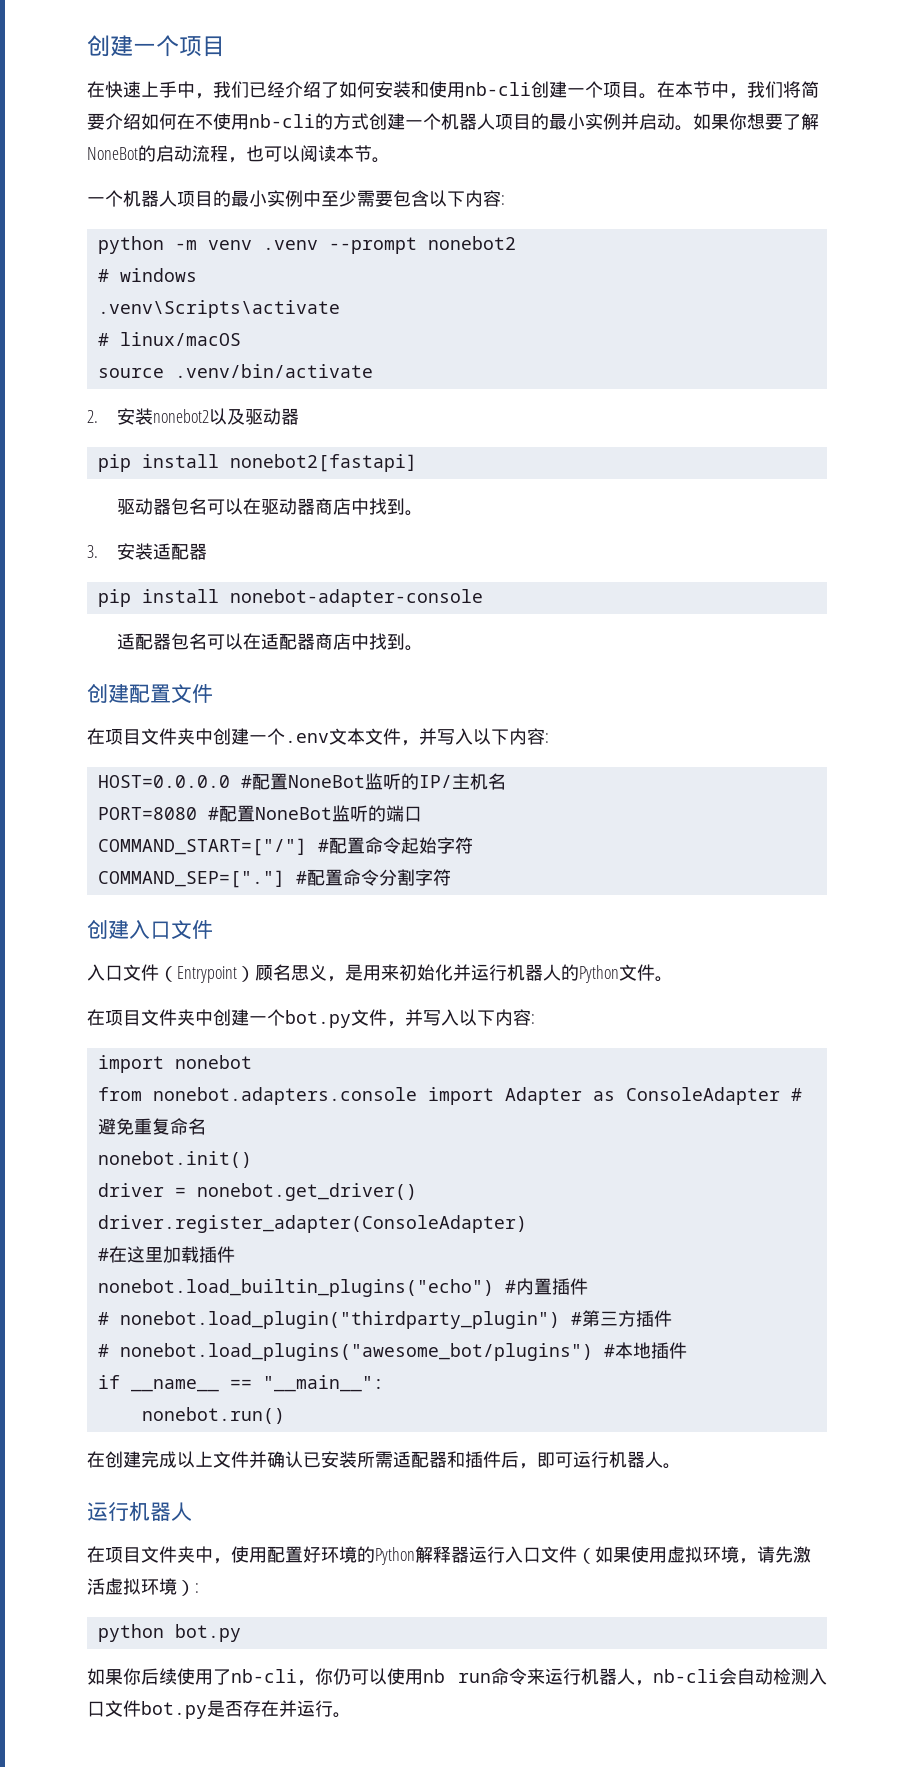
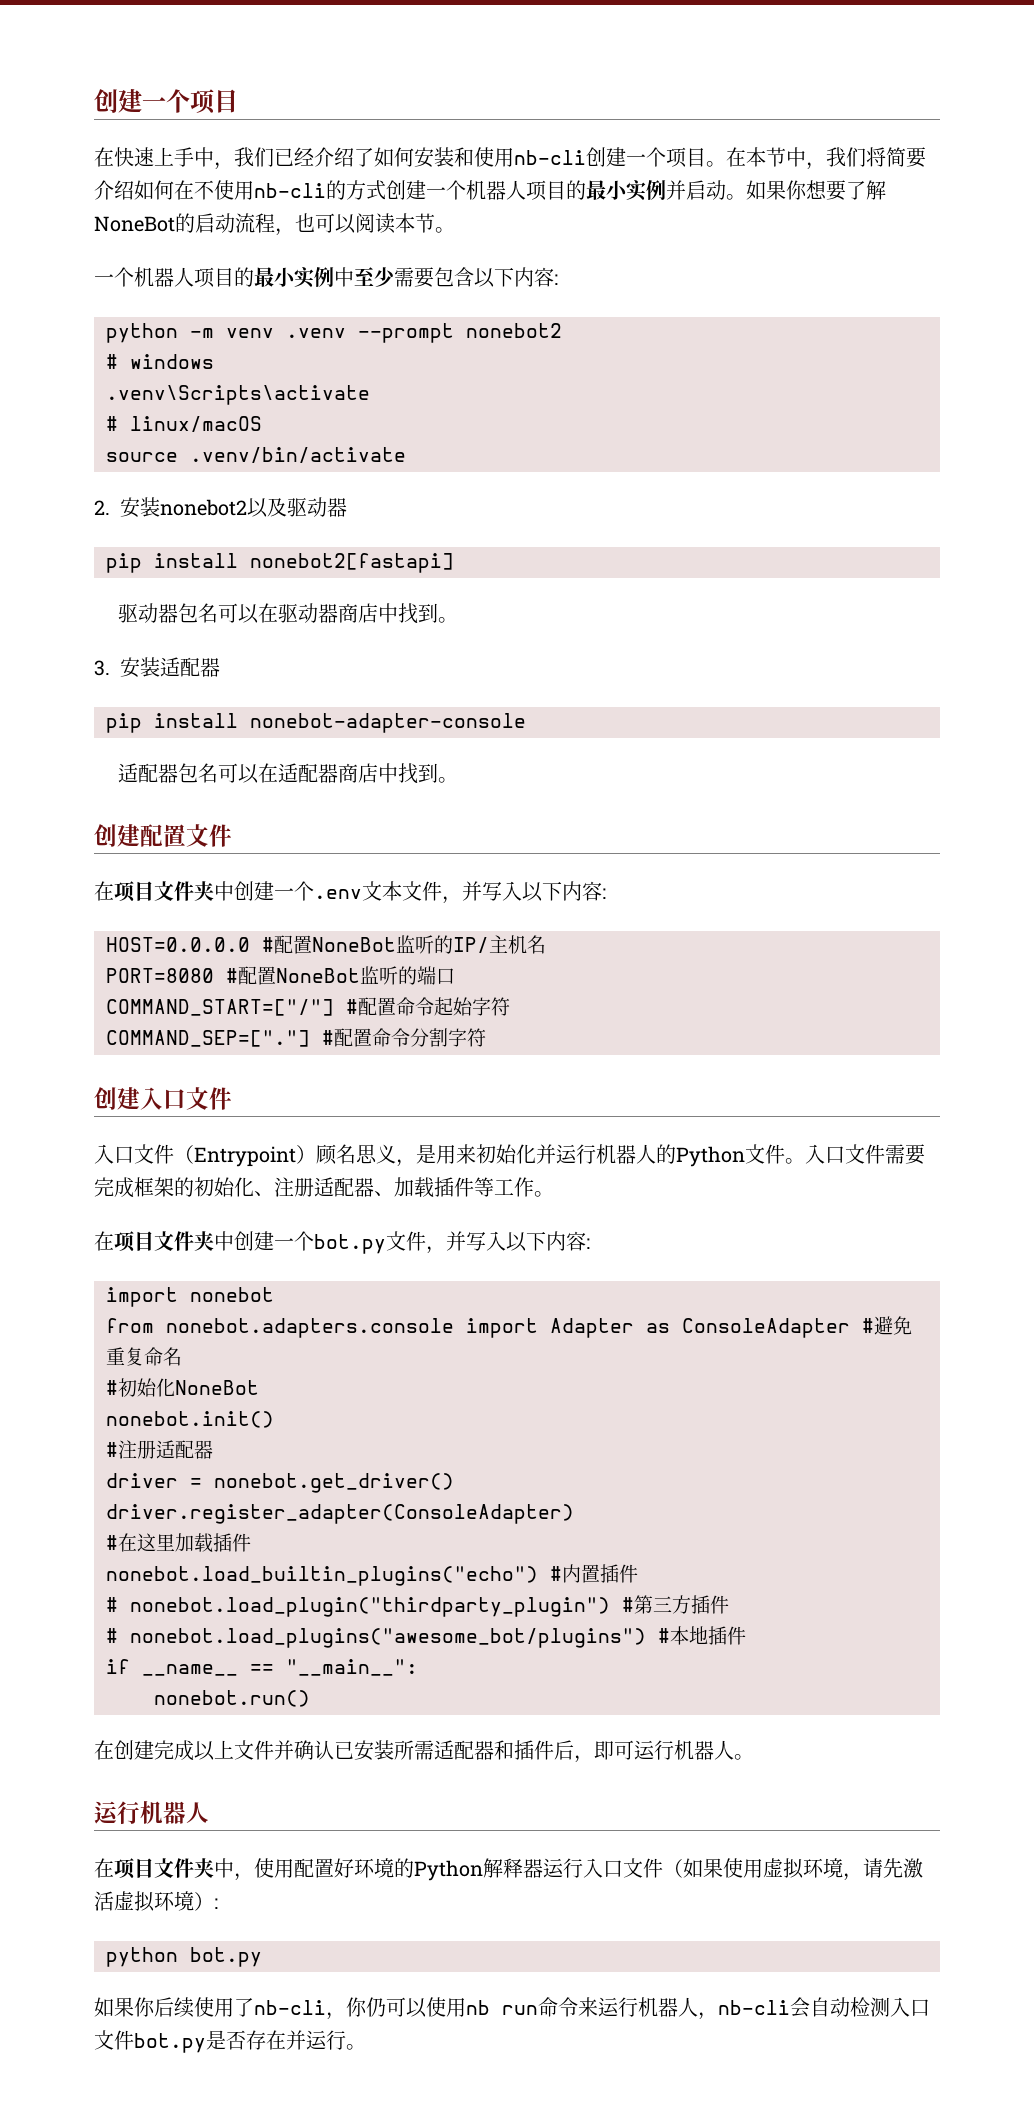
(673, 979) none -> [805,1144,925,1165] [94,1177,554,1198] 入口文件需要完成框架的初始化、注册适配器、加载插件等工作。
[97,1151,252,1168] nonebot.init() -> [106,1378,259,1397] [106,1411,274,1428] [106,1440,213,1459] #初始化NoneBot // nonebot.init() // #注册适配器

